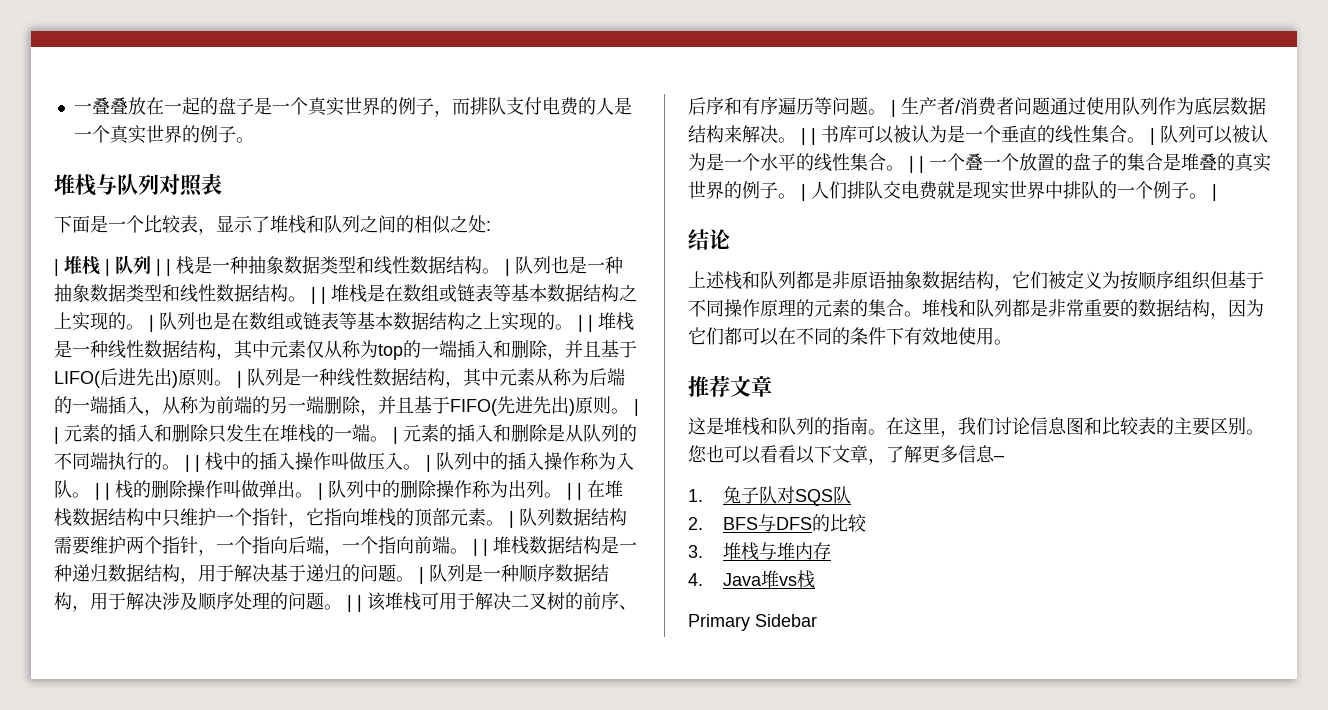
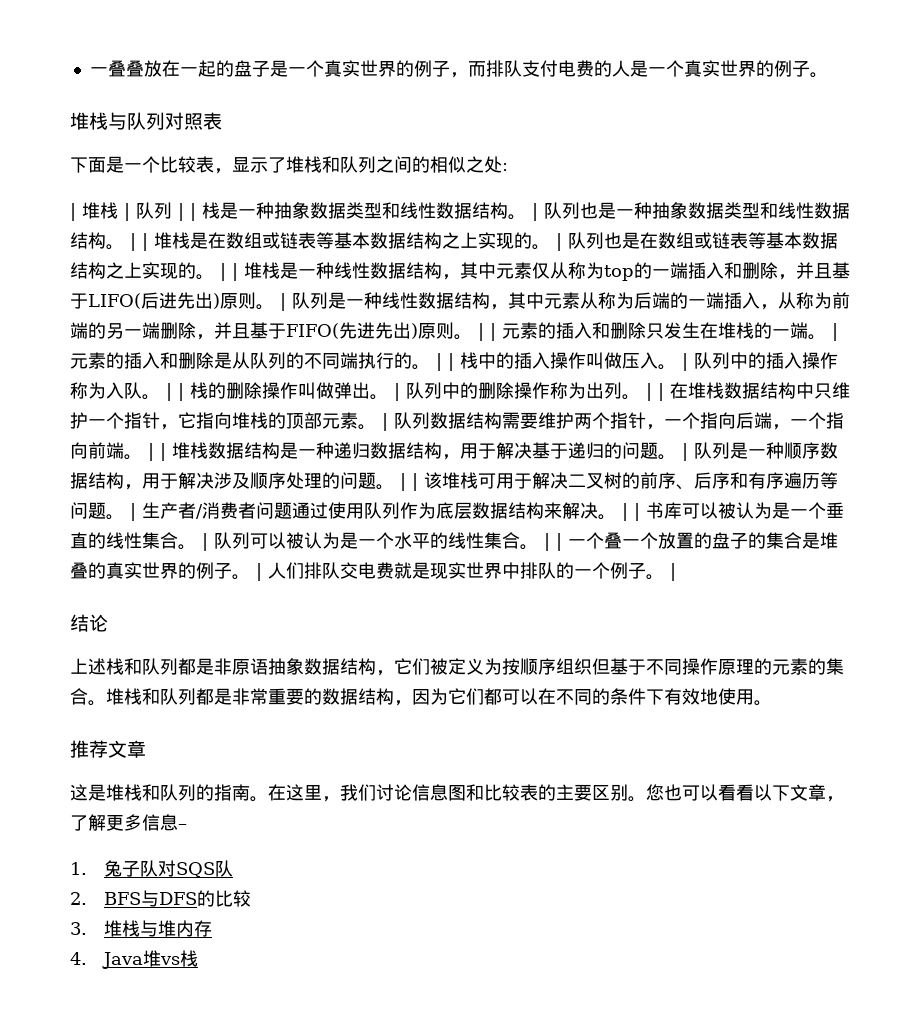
[688,614,817,631] // Primary Sidebar -> (199, 958) none

